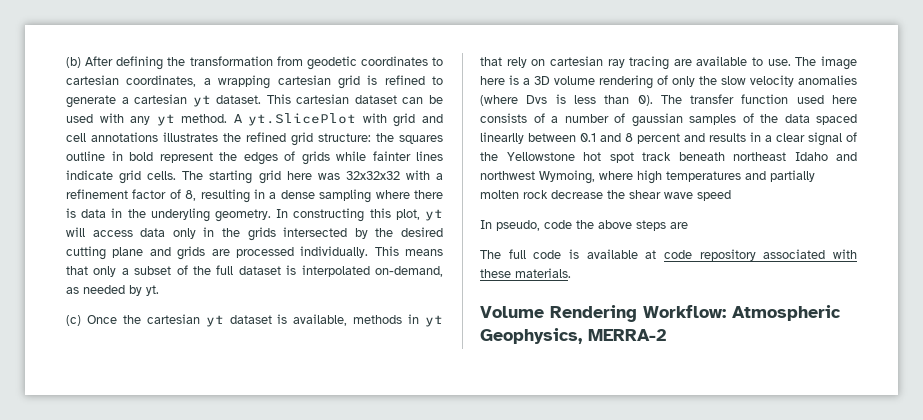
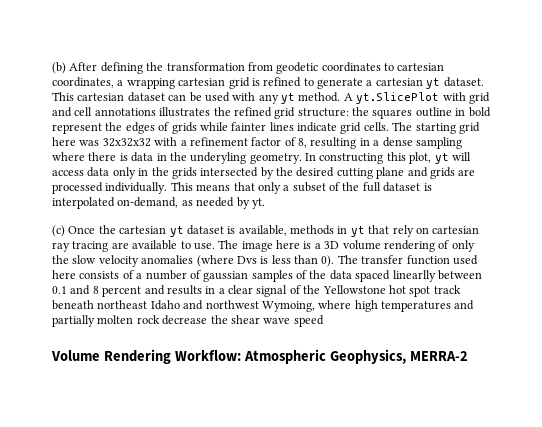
[480,220,688,231] [480,249,857,261] [480,268,571,278] // In pseudo, code the above steps are // The full code is available at code repository associated with these materials. -> (324, 321) none

